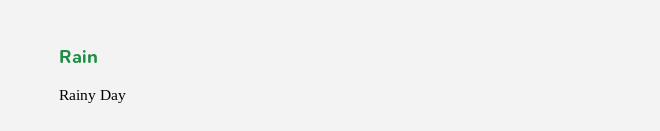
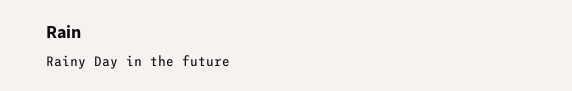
(127, 96) none -> [126,55,230,67] in the future

